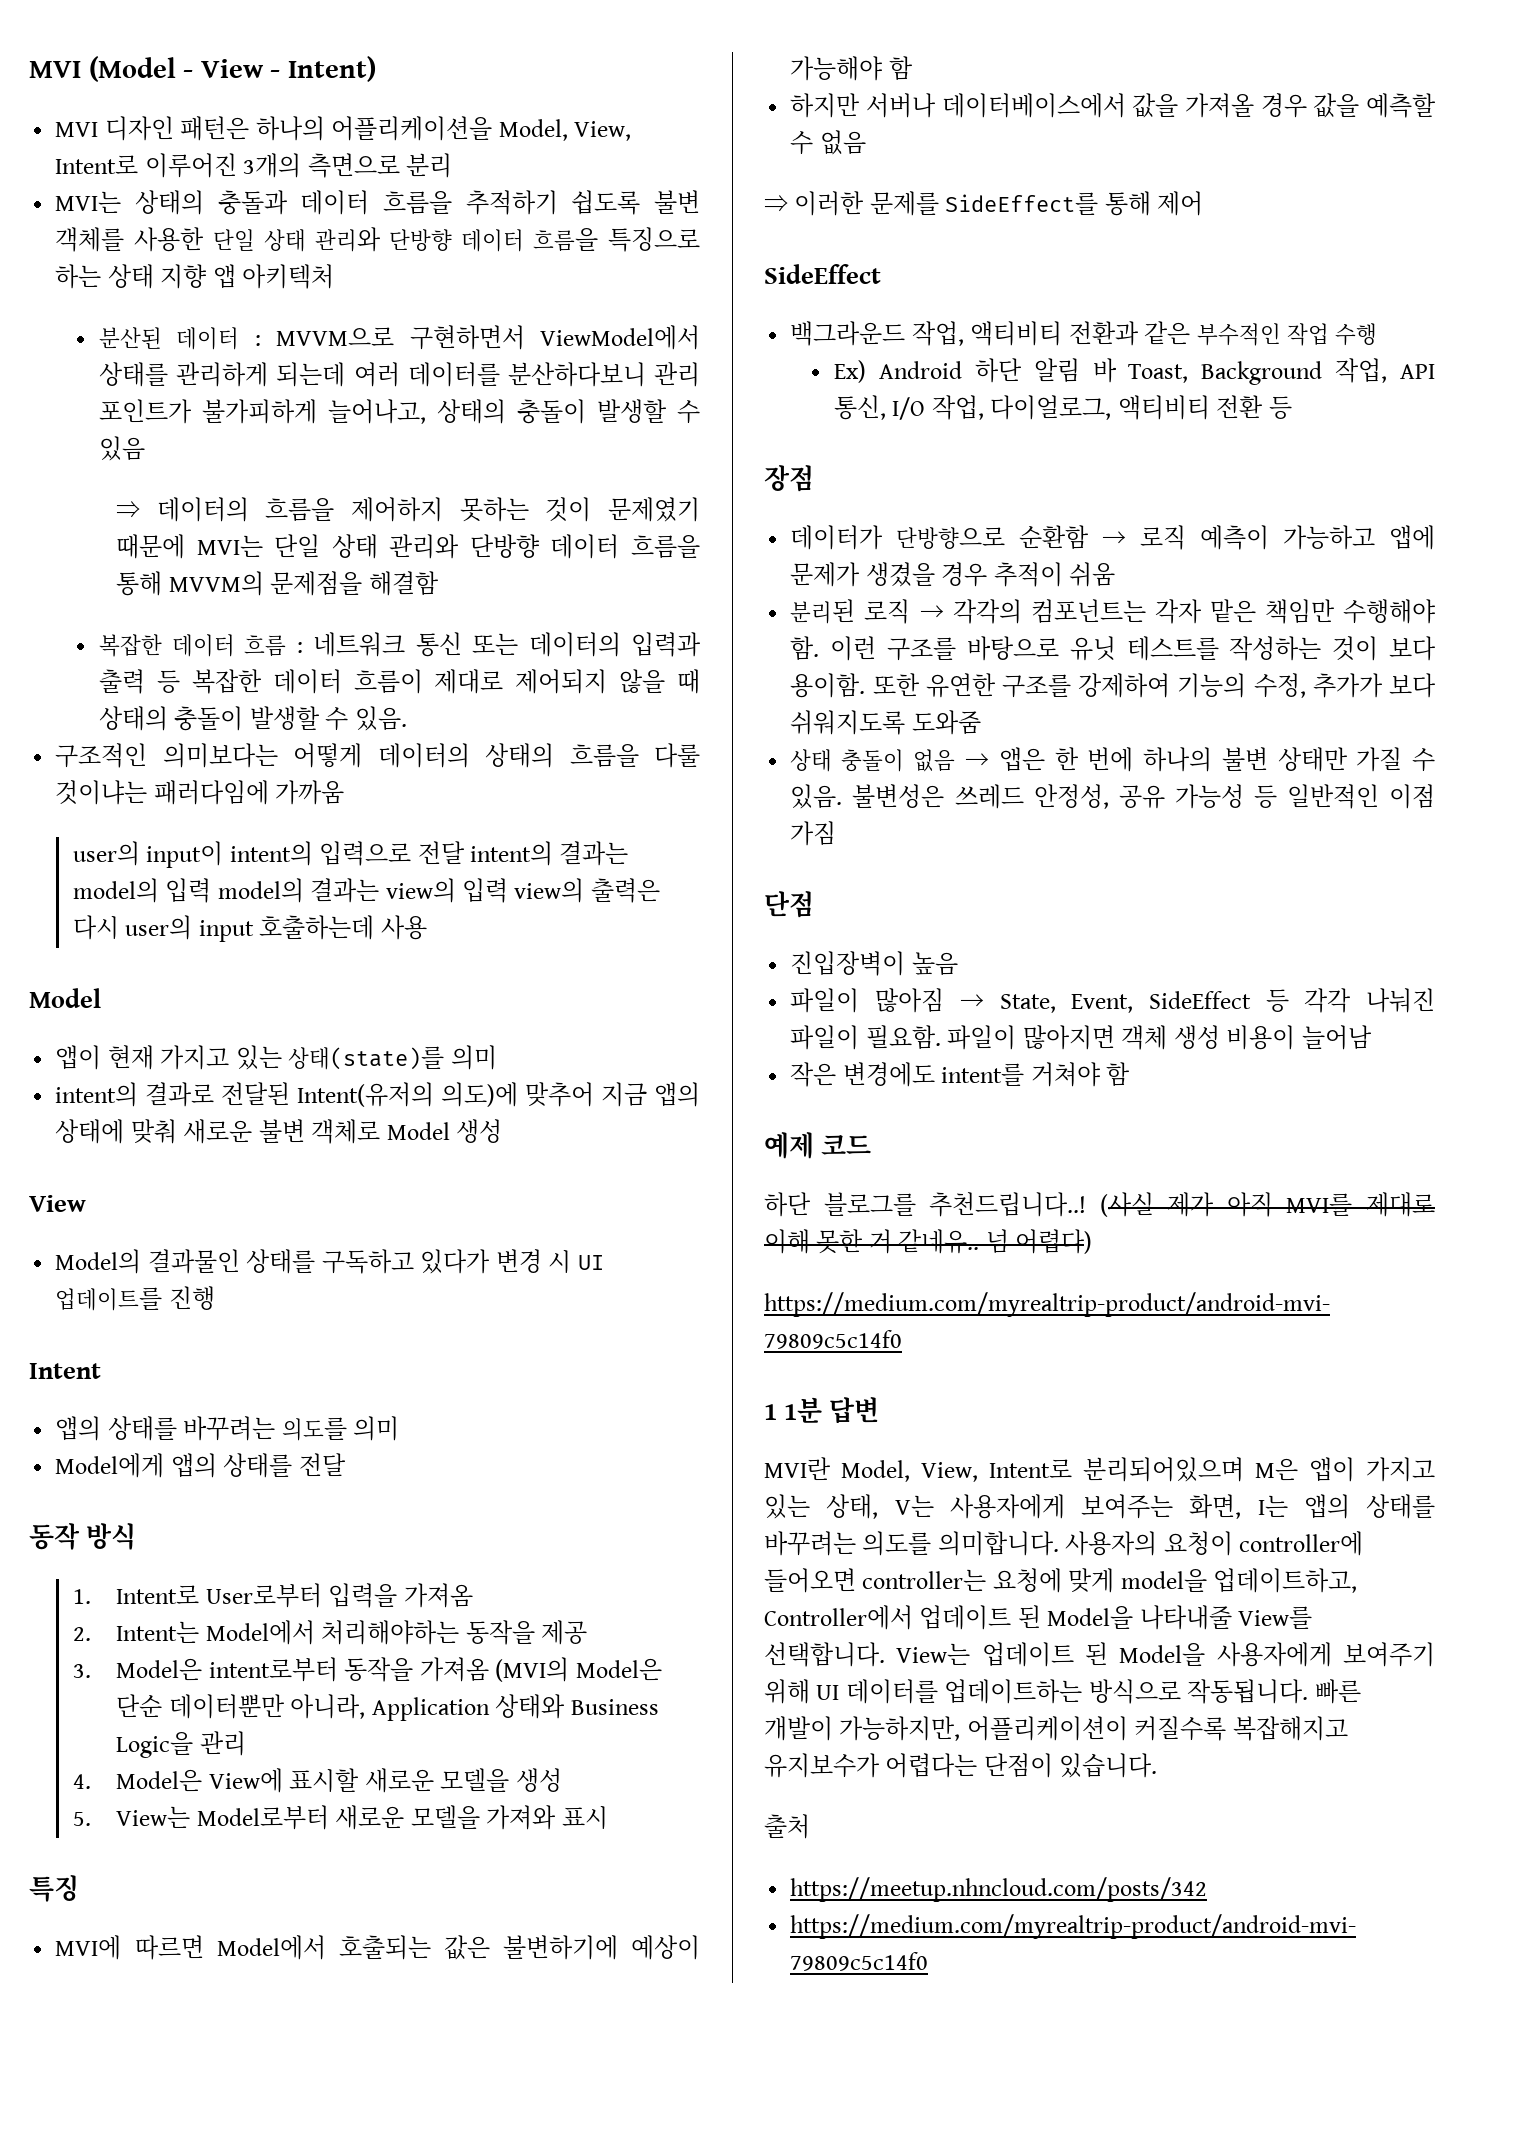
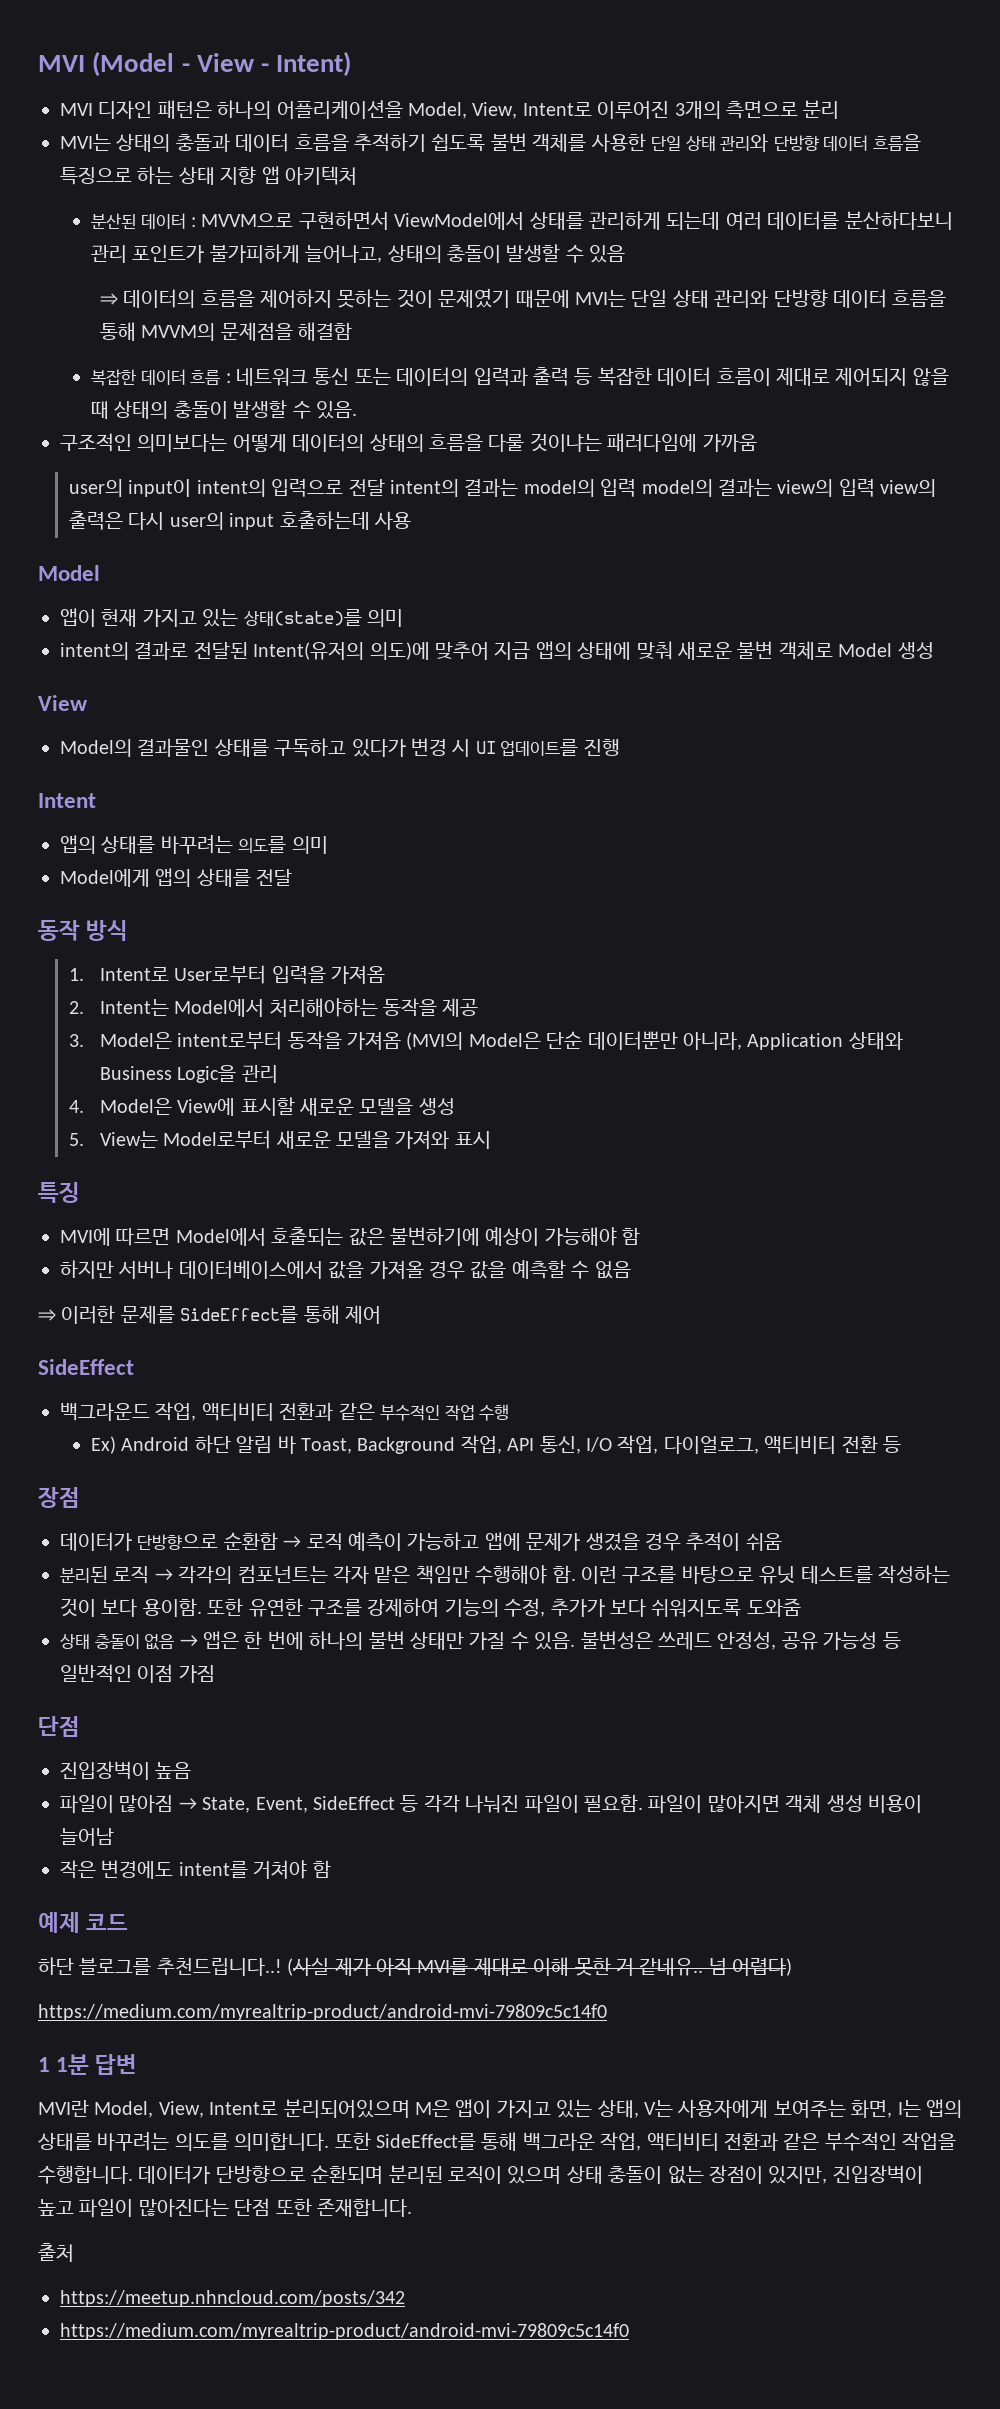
[1065,1531,1364,1556] [764,1568,1358,1593] [764,1605,1313,1630] [764,1642,1435,1667] [764,1679,1361,1704] [764,1716,1348,1741] [764,1753,1158,1778] 사용자의 요청이 controller에 들어오면 controller는 요청에 맞게 model을 업데이트하고, Controller에서 업데이트 된 Model을 나타내줄 View를 선택합니다. View는 업데이트 된 Model을 사용자에게 보여주기 위해 UI 데이터를 업데이트하는 방식으로 작동됩니다. 빠른 개발이 가능하지만, 어플리케이션이 커질수록 복잡해지고 유지보수가 어렵다는 단점이 있습니다. -> [334,2132,957,2151] [38,2165,923,2184] [38,2198,412,2218] 또한 SideEffect를 통해 백그라운 작업, 액티비티 전환과 같은 부수적인 작업을 수행합니다. 데이터가 단방향으로 순환되며 분리된 로직이 있으며 상태 충돌이 없는 장점이 있지만, 진입장벽이 높고 파일이 많아진다는 단점 또한 존재합니다.

